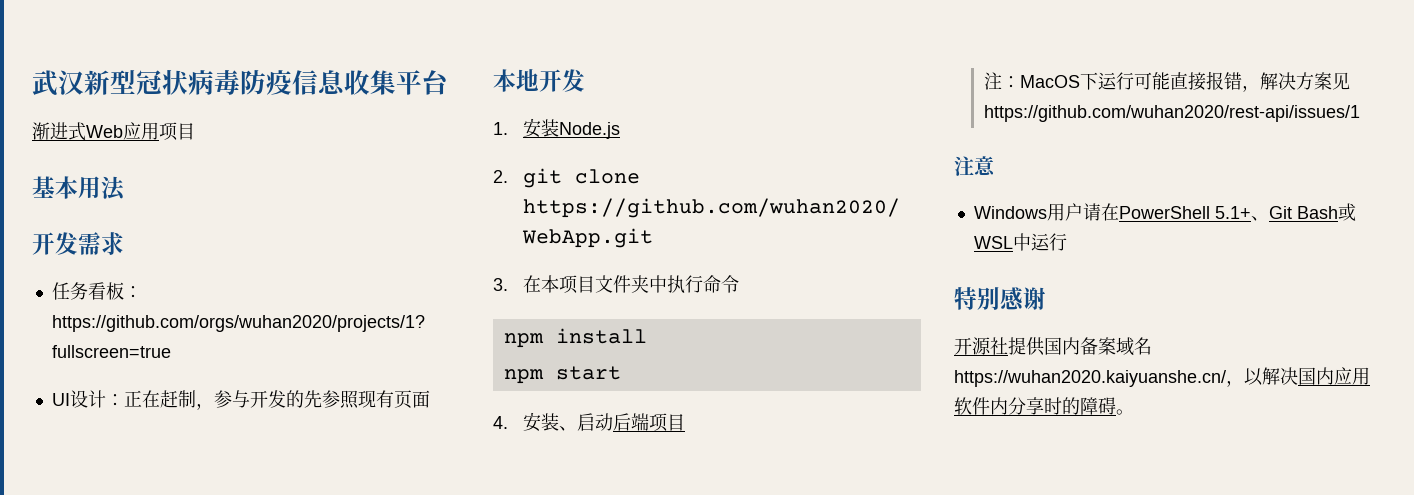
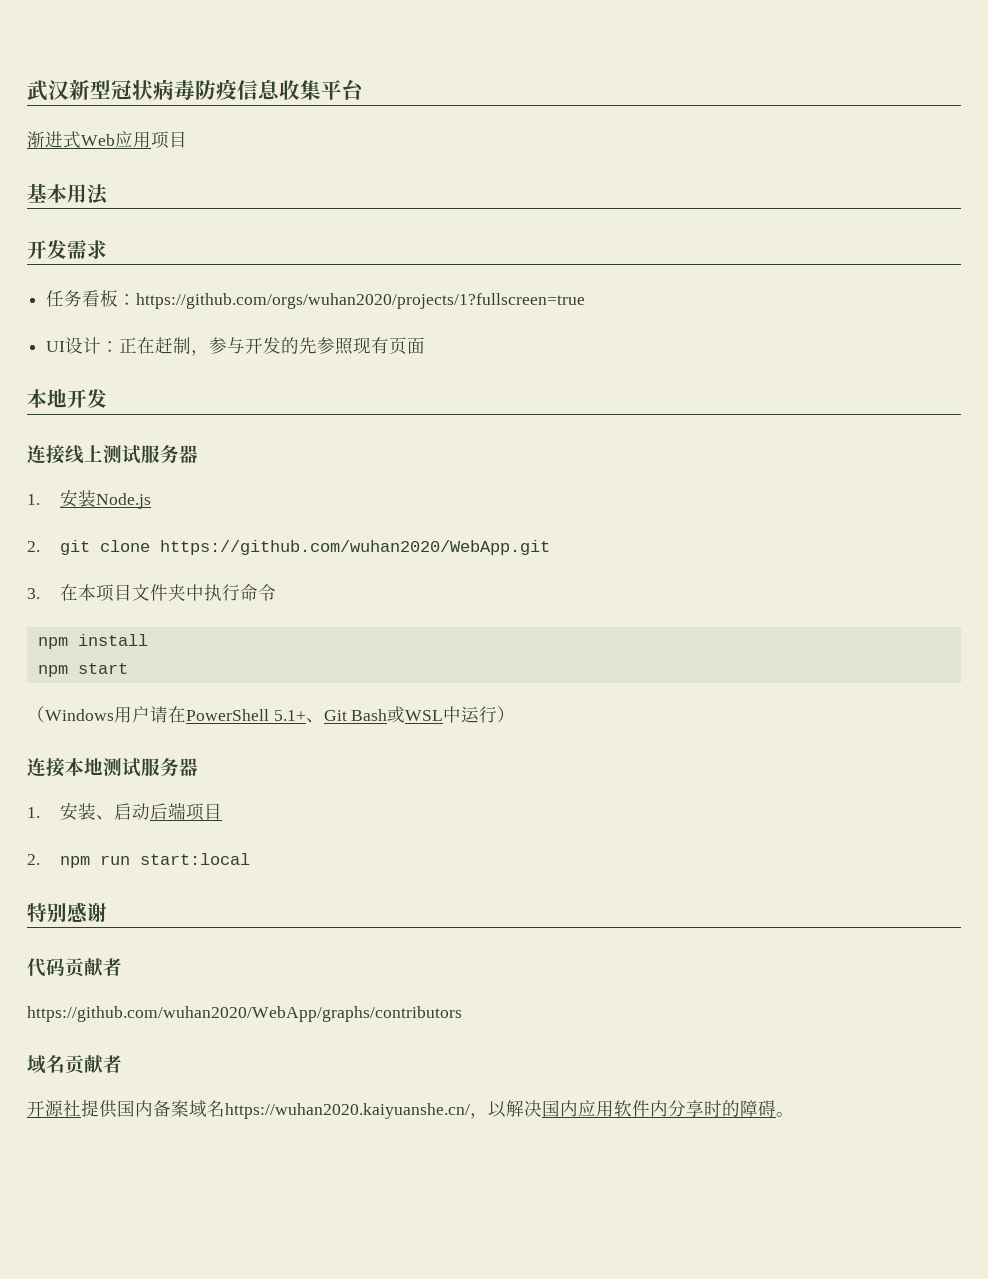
(585, 80) none -> [27,445,198,464] // 连接线上测试服务器
[493,412,686,432] [984,71,1351,92] [984,105,1361,122] [954,156,995,176] 4.安装、启动后端项目 // 注：MacOS下运行可能直接报错，解决方案见https://github.com/wuhan2020/rest-api/issues/1 // 注意 // -> [27,706,45,723] （
[954,287,1046,311] // 特别感谢 -> [497,706,516,723] [27,758,198,777] [27,802,222,821] [27,853,250,868] [27,902,107,923] [27,958,122,978] [27,1006,462,1022] [27,1055,122,1075] ） // 连接本地测试服务器 // 1.安装、启动后端项目 // 2. npm run start:local // 特别感谢 // 代码贡献者 // https://github.com/wuhan2020/WebApp/graphs/contributors // 域名贡献者

